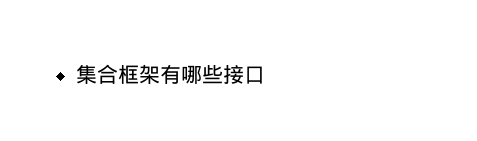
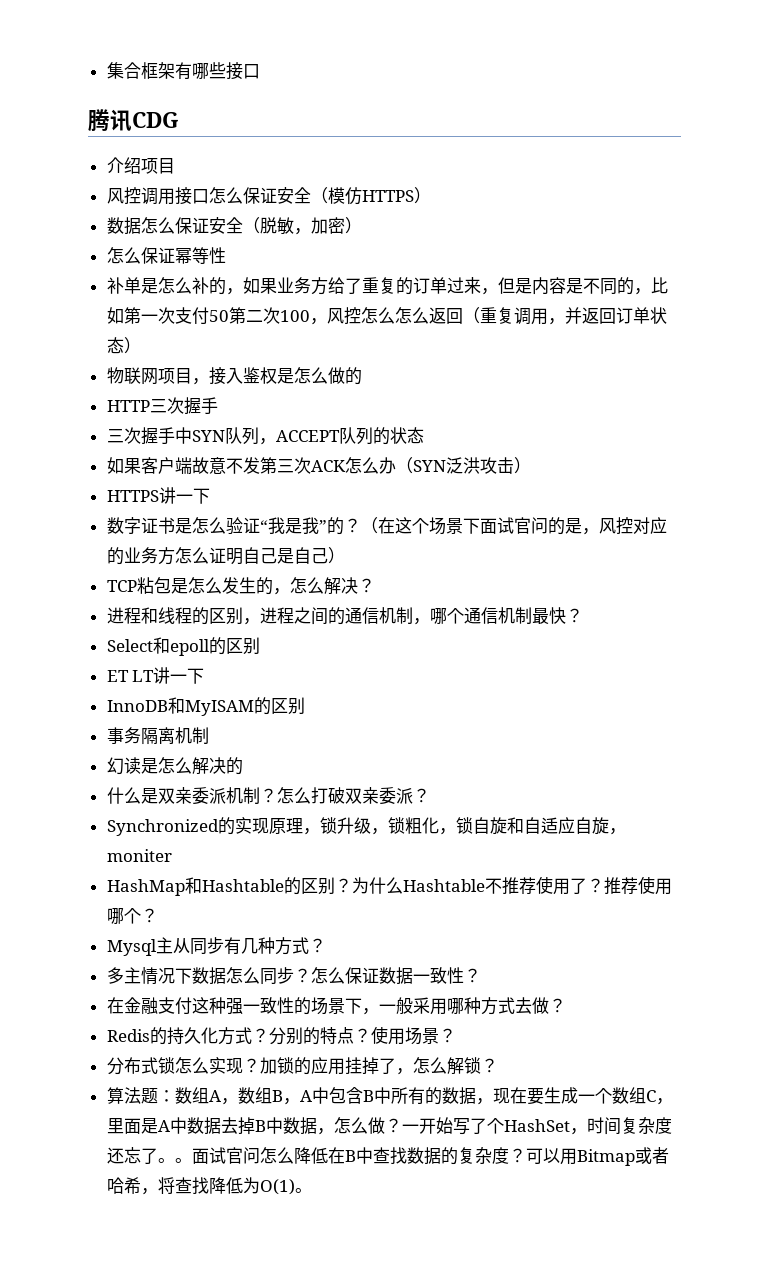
(265, 75) none -> [88,109,179,132] [106,157,175,174] [106,187,431,205] [106,217,362,235] [106,247,226,264] [106,277,668,295] [106,307,667,325] [106,337,141,354] [106,367,362,385] [106,397,218,415] [106,427,424,445] [106,457,531,474] [106,487,210,504] [106,517,667,535] [106,547,345,565] [106,577,375,595] [106,607,583,625] [106,637,260,656] [106,667,205,684] [106,697,305,716] [106,727,209,745] [106,757,243,775] [106,787,430,804] [106,817,626,836] [106,849,172,862] [106,876,672,896] [106,907,158,925] [106,937,326,956] [106,967,481,985] [106,997,566,1015] [106,1026,456,1045] [106,1057,498,1075] [106,1087,673,1105] [106,1117,672,1135] [106,1147,669,1166] [106,1177,312,1195] // 腾讯CDG // 介绍项目 // 风控调用接口怎么保证安全（模仿HTTPS） // 数据怎么保证安全（脱敏，加密） // 怎么保证幂等性 // 补单是怎么补的，如果业务方给了重复的订单过来，但是内容是不同的，比如第一次支付50第二次100，风控怎么怎么返回（重复调用，并返回订单状态） // 物联网项目，接入鉴权是怎么做的 // HTTP三次握手 // 三次握手中SYN队列，ACCEPT队列的状态 // 如果客户端故意不发第三次ACK怎么办（SYN泛洪攻击） // HTTPS讲一下 // 数字证书是怎么验证“我是我”的？（在这个场景下面试官问的是，风控对应的业务方怎么证明自己是自己） // TCP粘包是怎么发生的，怎么解决？ // 进程和线程的区别，进程之间的通信机制，哪个通信机制最快？ // Select和epoll的区别 // ET LT讲一下 // InnoDB和MyISAM的区别 // 事务隔离机制 // 幻读是怎么解决的 // 什么是双亲委派机制？怎么打破双亲委派？ // Synchronized的实现原理，锁升级，锁粗化，锁自旋和自适应自旋，moniter // HashMap和Hashtable的区别？为什么Hashtable不推荐使用了？推荐使用哪个？ // Mysql主从同步有几种方式？ // 多主情况下数据怎么同步？怎么保证数据一致性？ // 在金融支付这种强一致性的场景下，一般采用哪种方式去做？ // Redis的持久化方式？分别的特点？使用场景？ // 分布式锁怎么实现？加锁的应用挂掉了，怎么解锁？ // 算法题：数组A，数组B，A中包含B中所有的数据，现在要生成一个数组C，里面是A中数据去掉B中数据，怎么做？一开始写了个HashSet，时间复杂度还忘了。。面试官问怎么降低在B中查找数据的复杂度？可以用Bitmap或者哈希，将查找降低为O(1)。

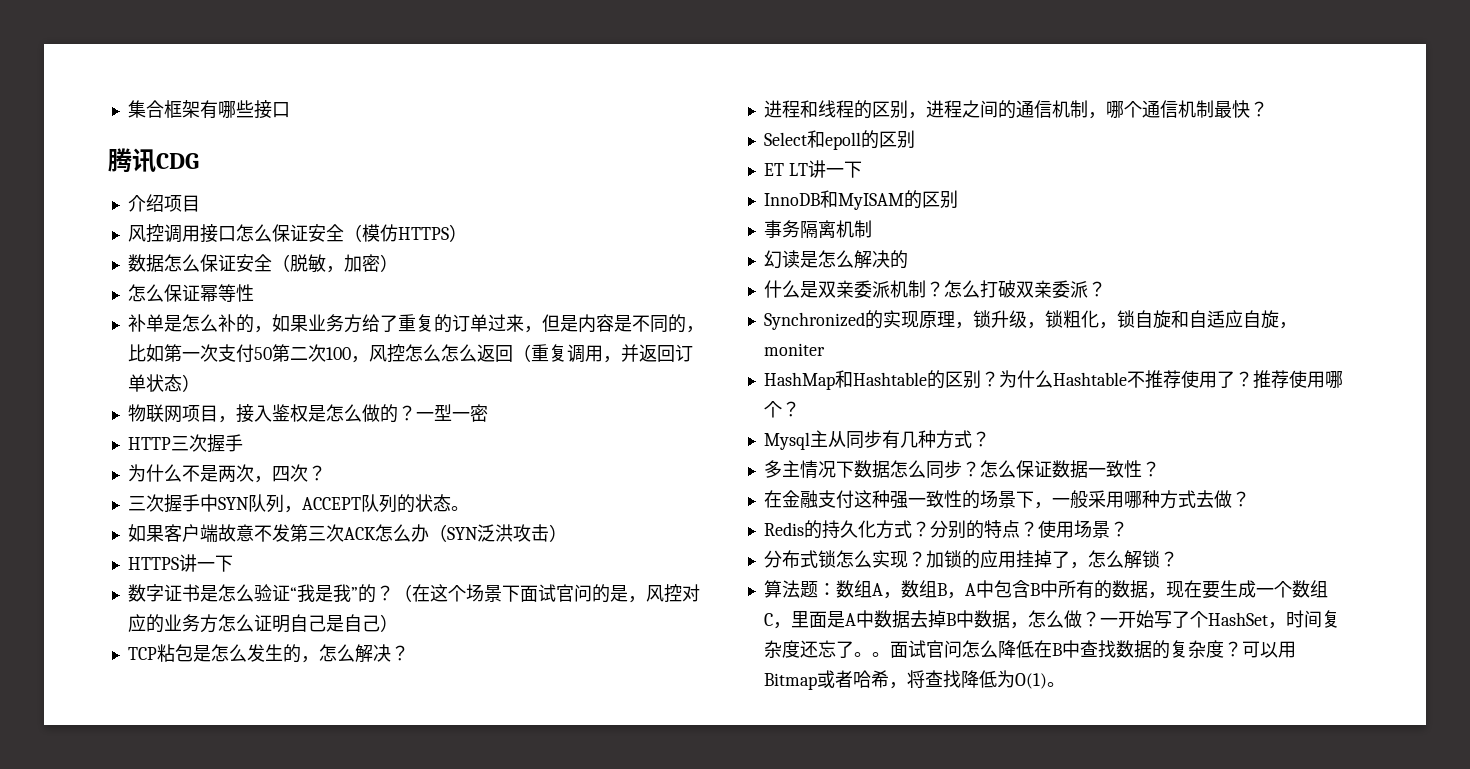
(362, 376) none -> [397,404,488,422] ？一型一密
(218, 406) none -> [127,464,326,483] // 为什么不是两次，四次？
(424, 435) none -> [450,506,469,511] 。

